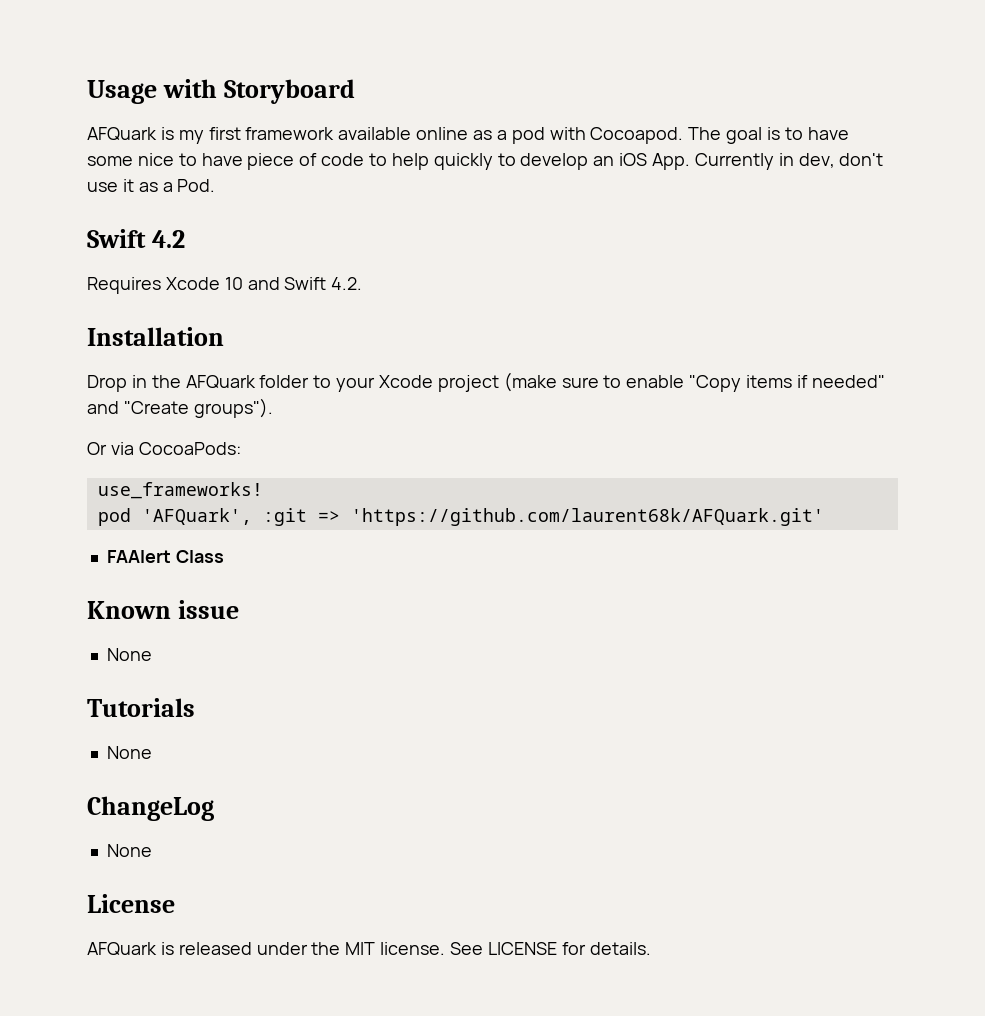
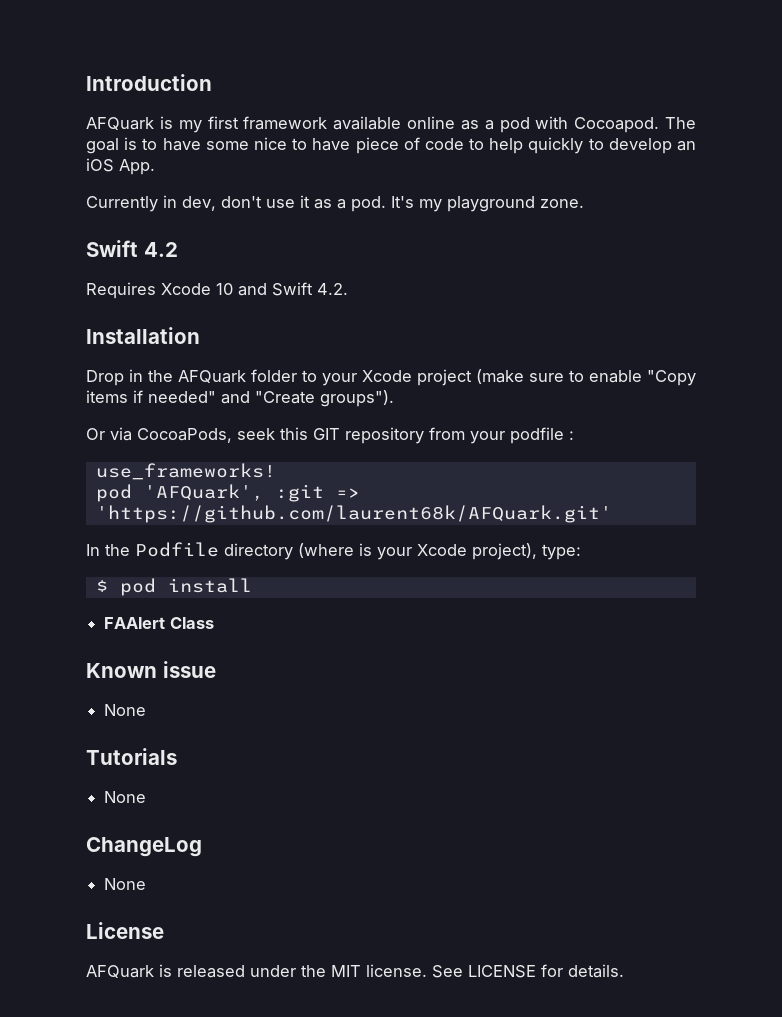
[87,79,356,104] Usage with Storyboard -> [86,74,212,91] Introduction
(691, 161) none -> (155, 167) //
[177,179,216,192] Pod. -> [351,196,584,212] pod. It's my playground zone.
[138,442,241,455] CocoaPods: -> [137,427,574,444] CocoaPods, seek this GIT repository from your podfile :
(824, 517) none -> [86,542,581,560] [95,578,252,596] // In the Podfile directory (where is your Xcode project), type: // $ pod install

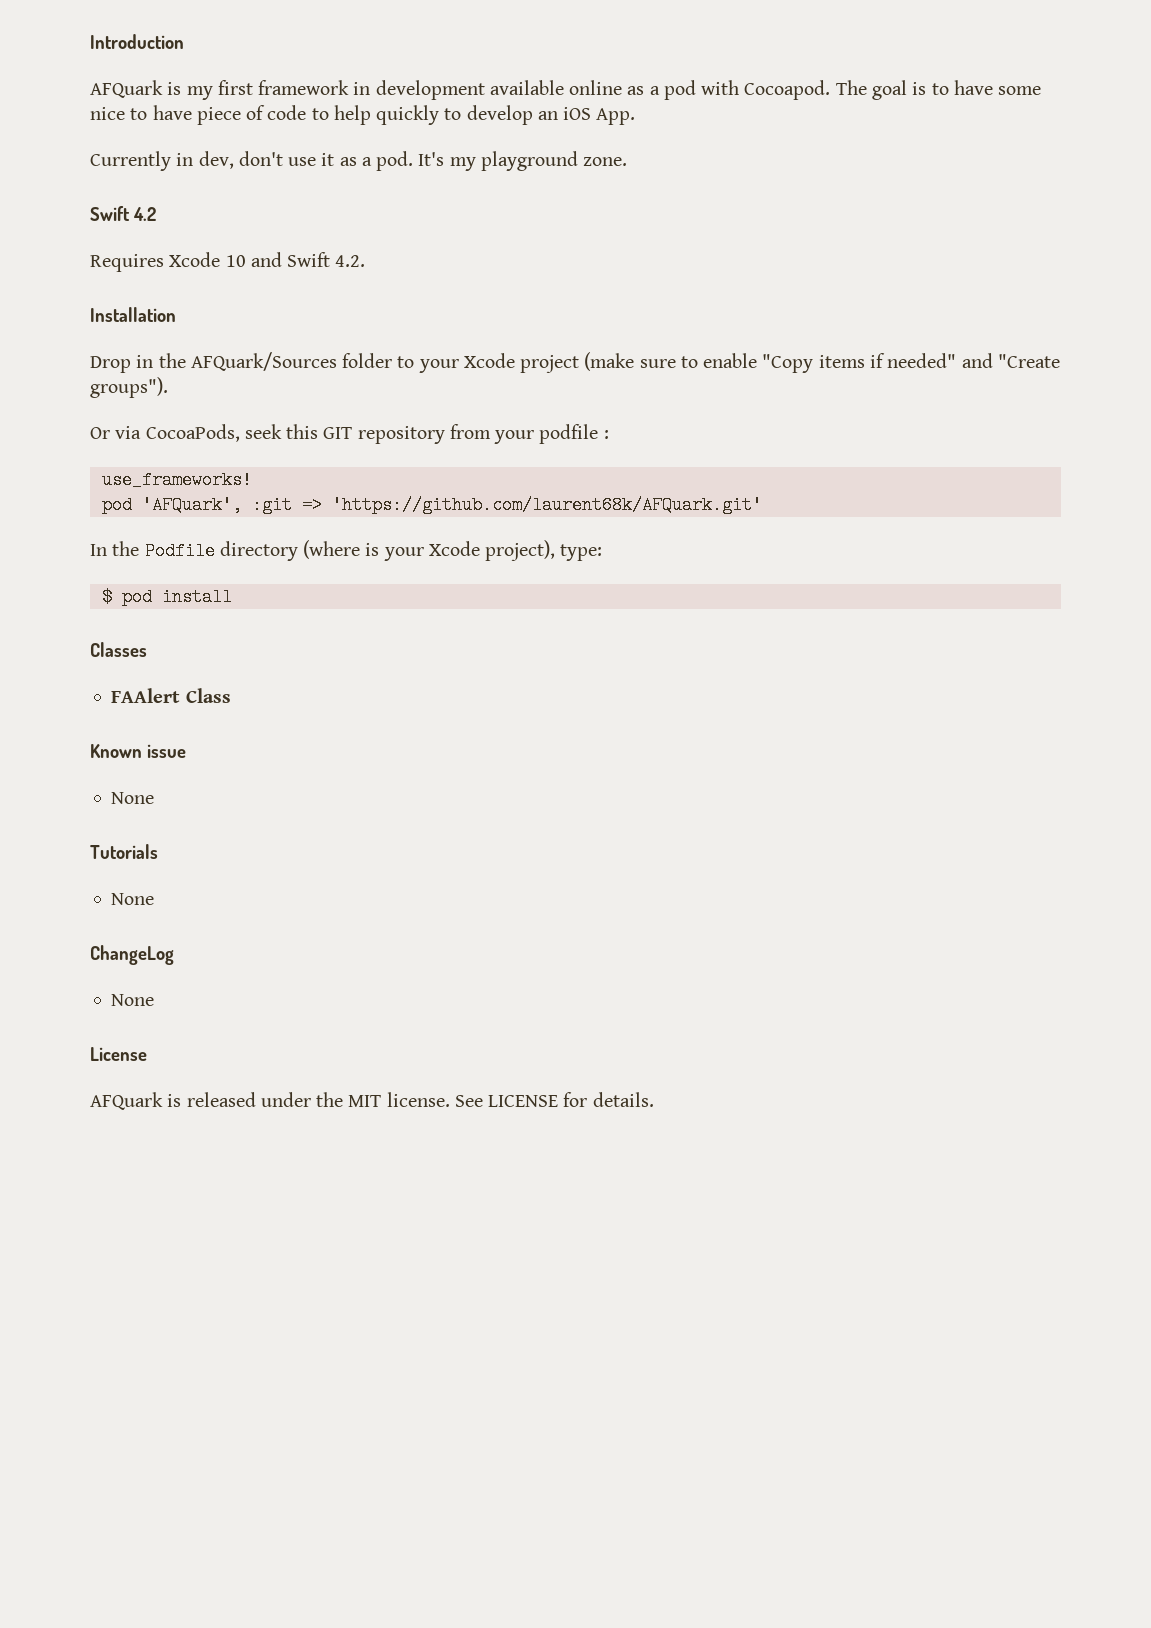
(328, 123) none -> [353,80,485,100] in development
[178,370,246,383] AFQuark -> [190,352,337,371] AFQuark/Sources
(252, 585) none -> [90,642,147,657] // Classes

